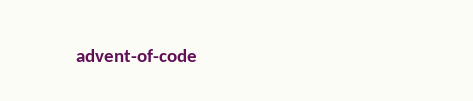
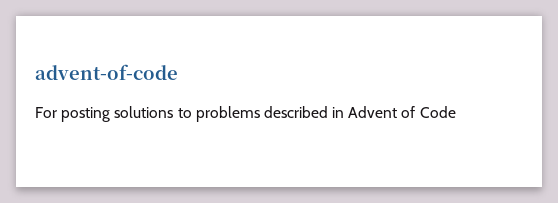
(197, 55) none -> [35,106,456,122] // For posting solutions to problems described in Advent of Code

